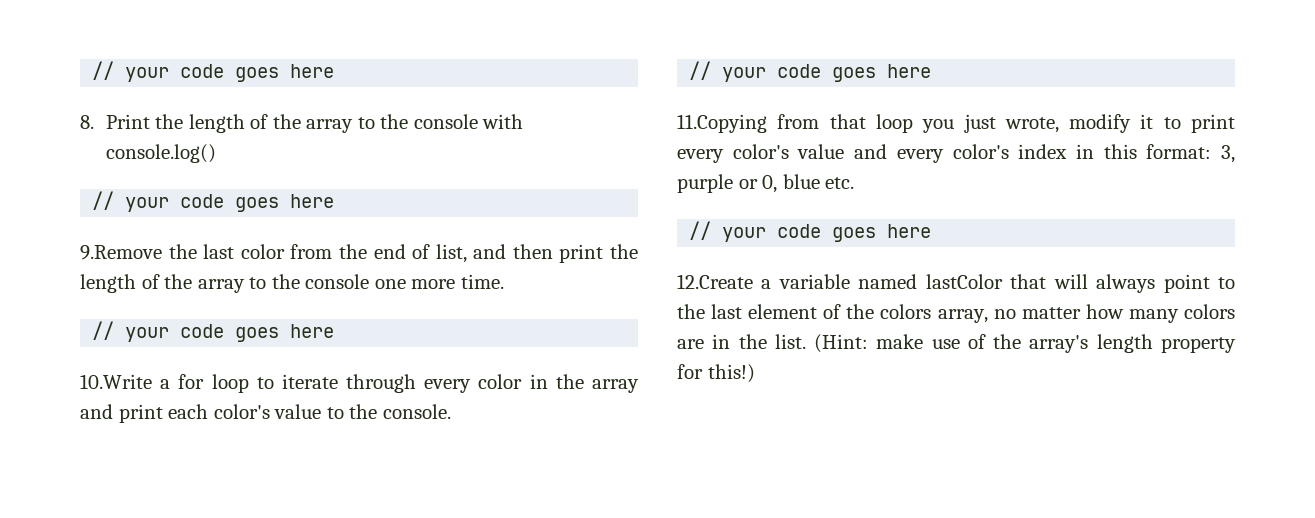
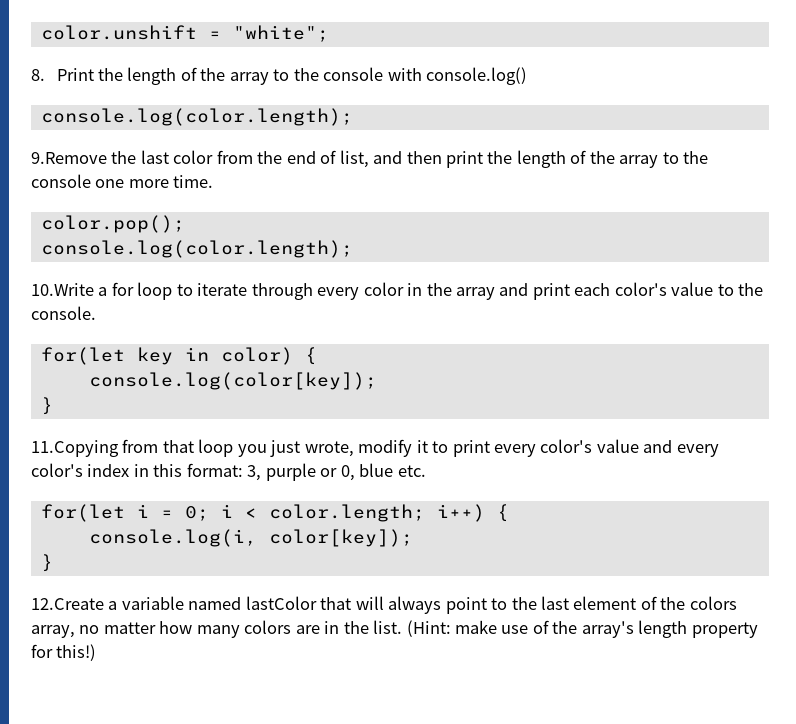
[92,61,335,82] // your code goes here -> [40,25,329,42] color.unshift = "white";
[92,191,335,212] // your code goes here -> [40,108,353,126] console.log(color.length);
[92,321,335,342] // your code goes here -> [40,215,185,233] [40,240,353,258] color.pop(); // console.log(color.length);
[689,61,932,82] // your code goes here -> [40,347,317,365] [88,372,377,390] [40,397,53,415] for(let key in color) { // console.log(color[key]); // }
[689,221,932,242] // your code goes here -> [40,504,509,522] [88,529,413,547] [40,554,53,572] for(let i = 0; i < color.length; i++) { // console.log(i, color[key]); // }

